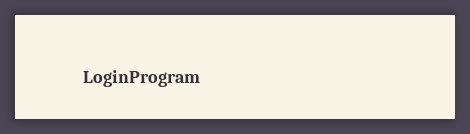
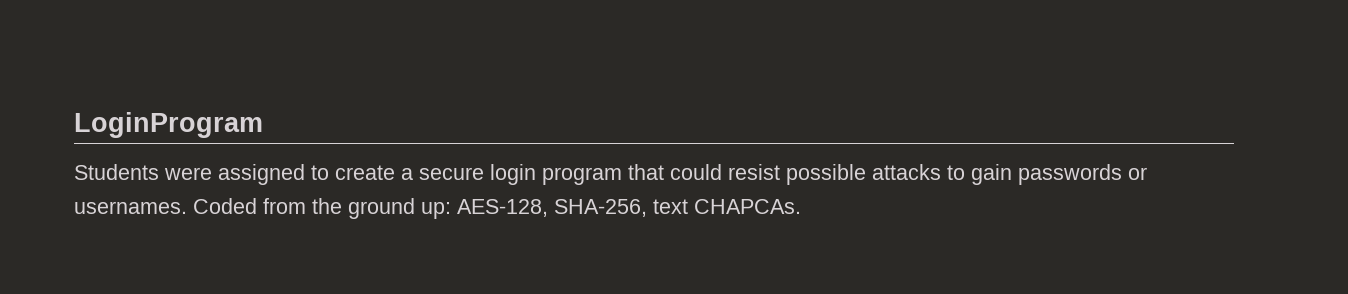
(200, 78) none -> [74,164,1147,185] [74,198,801,219] // Students were assigned to create a secure login program that could resist possible attacks to gain passwords or usernames. Coded from the ground up: AES-128, SHA-256, text CHAPCAs.

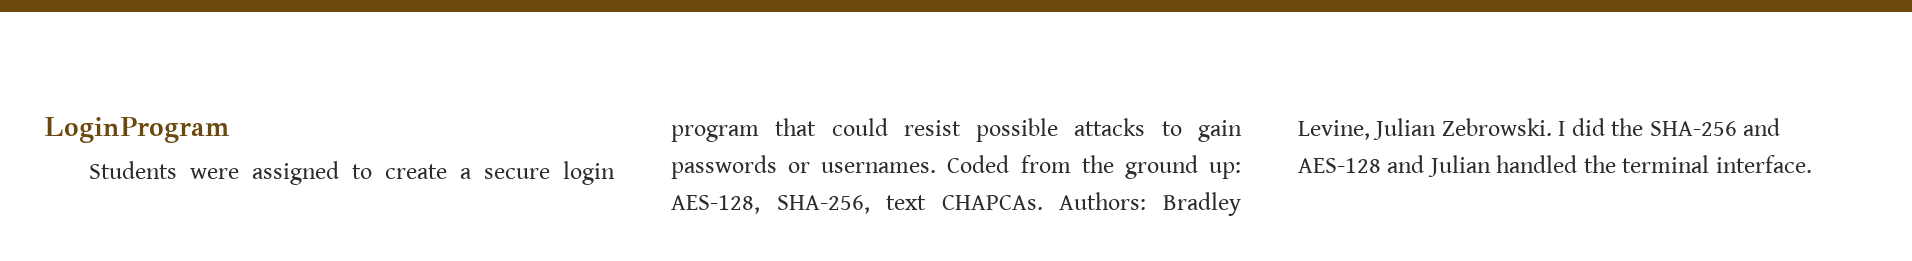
(801, 206) none -> [1059,192,1241,216] [1298,118,1781,140] [1298,155,1812,177] Authors: Bradley Levine, Julian Zebrowski. I did the SHA-256 and AES-128 and Julian handled the terminal interface.

